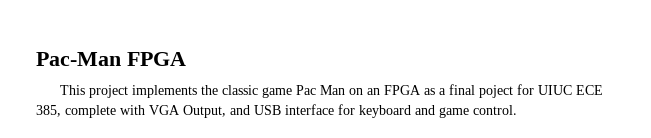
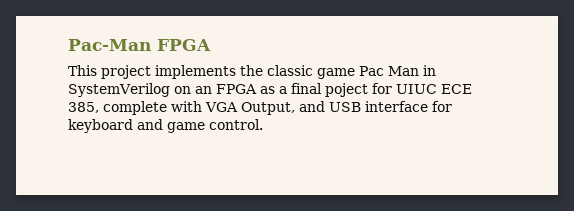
(346, 90) none -> [423,65,436,76] [68,83,170,97] in SystemVerilog

